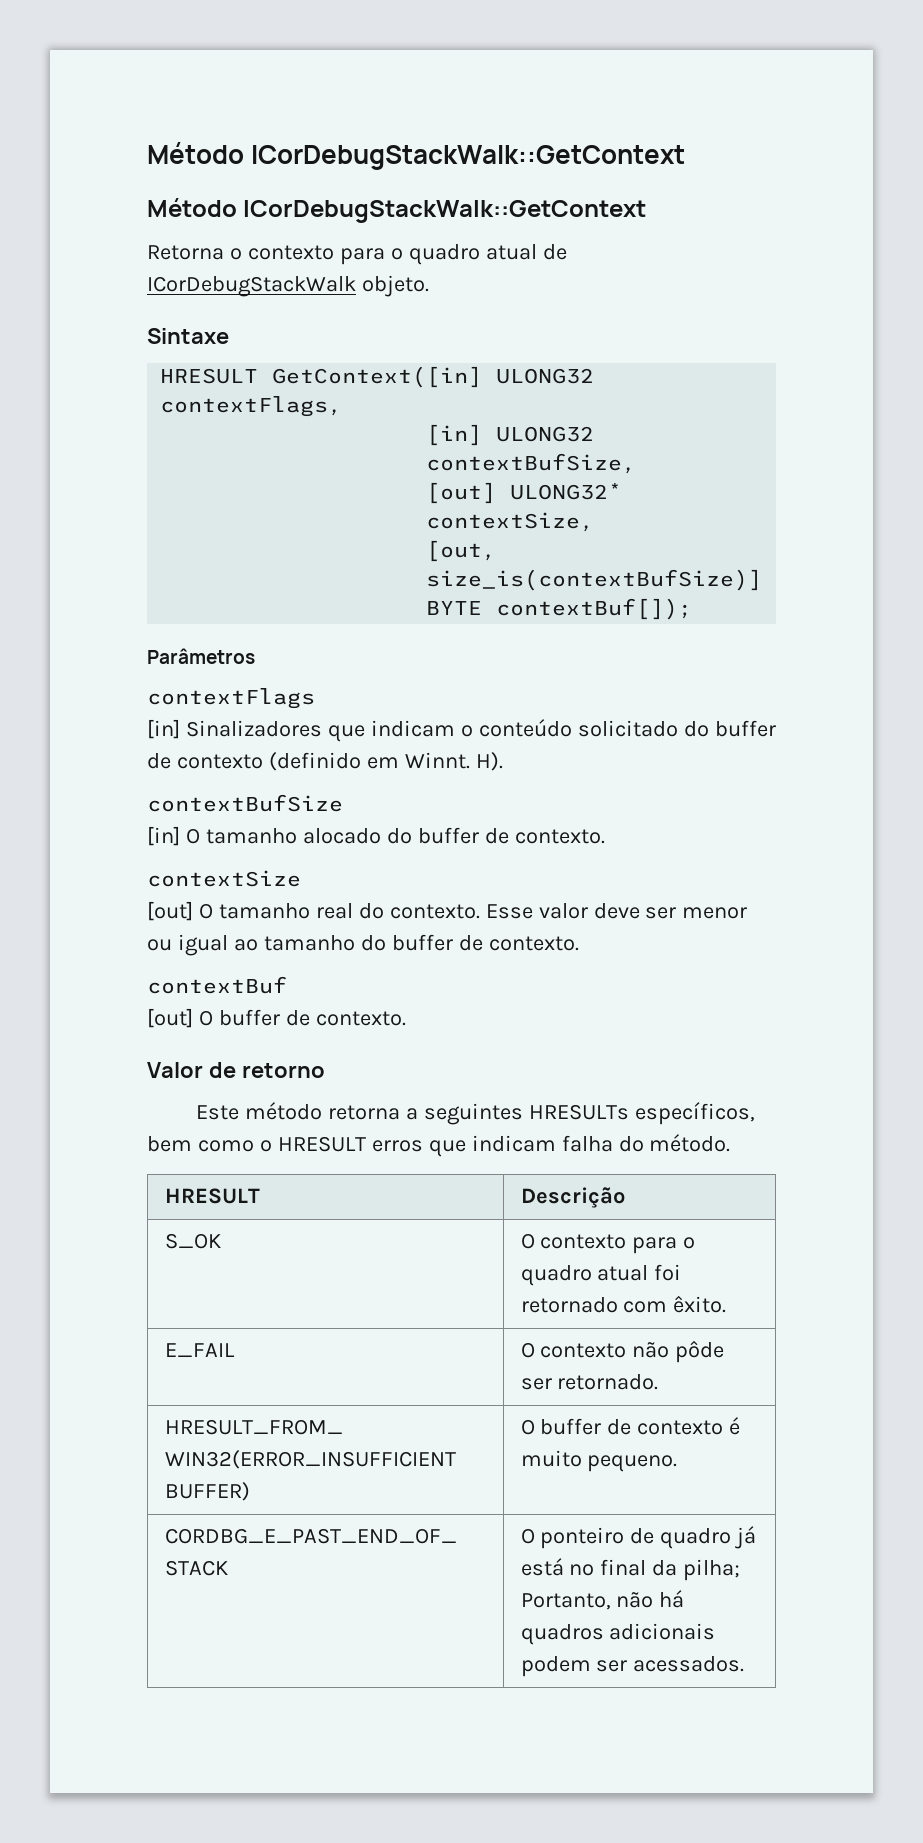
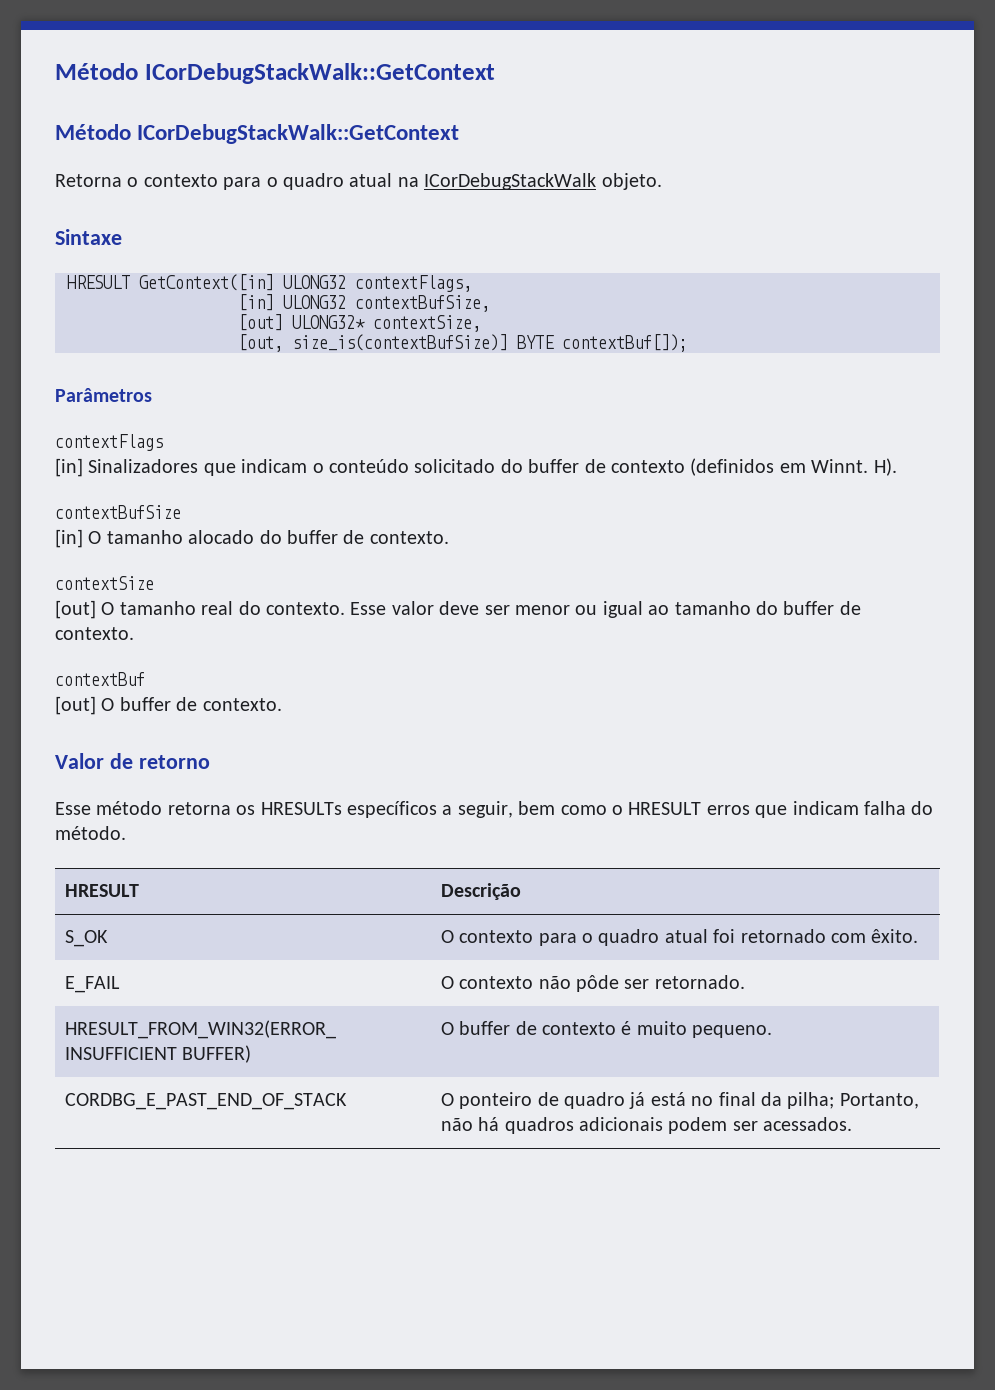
[542,244,567,260] de -> [397,177,419,187] na
[268,752,361,771] (definido -> [690,458,775,476] (definidos
[196,1105,240,1120] Este -> [55,802,91,815] Esse
[405,1102,755,1125] a seguintes HRESULTs específicos, -> [236,801,513,818] os HRESULTs específicos a seguir,

